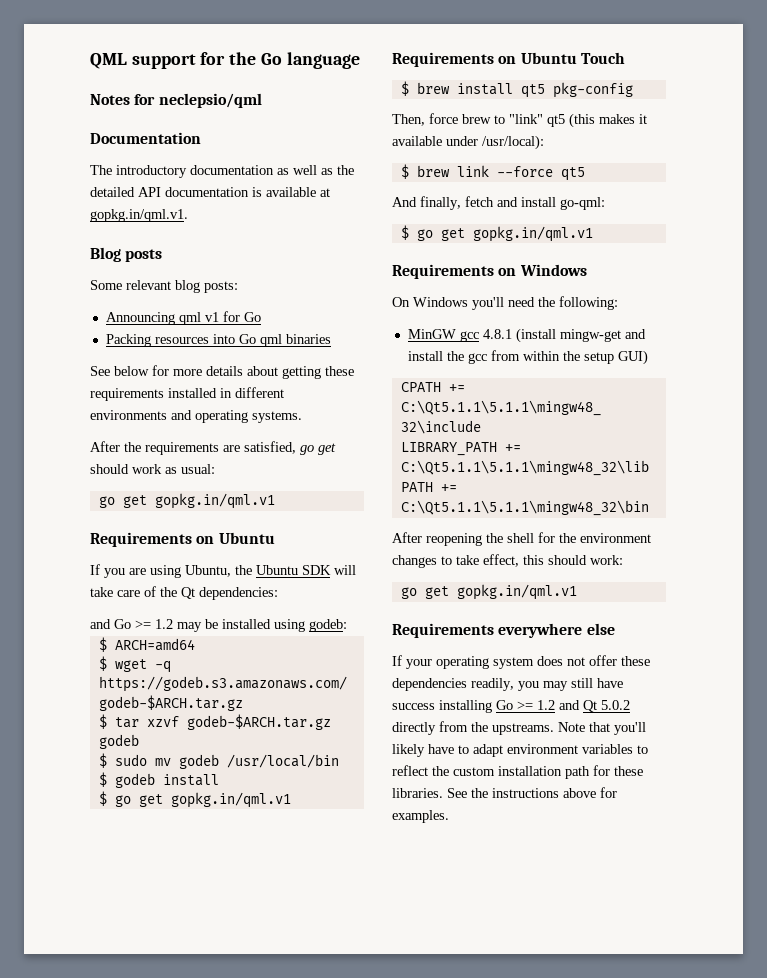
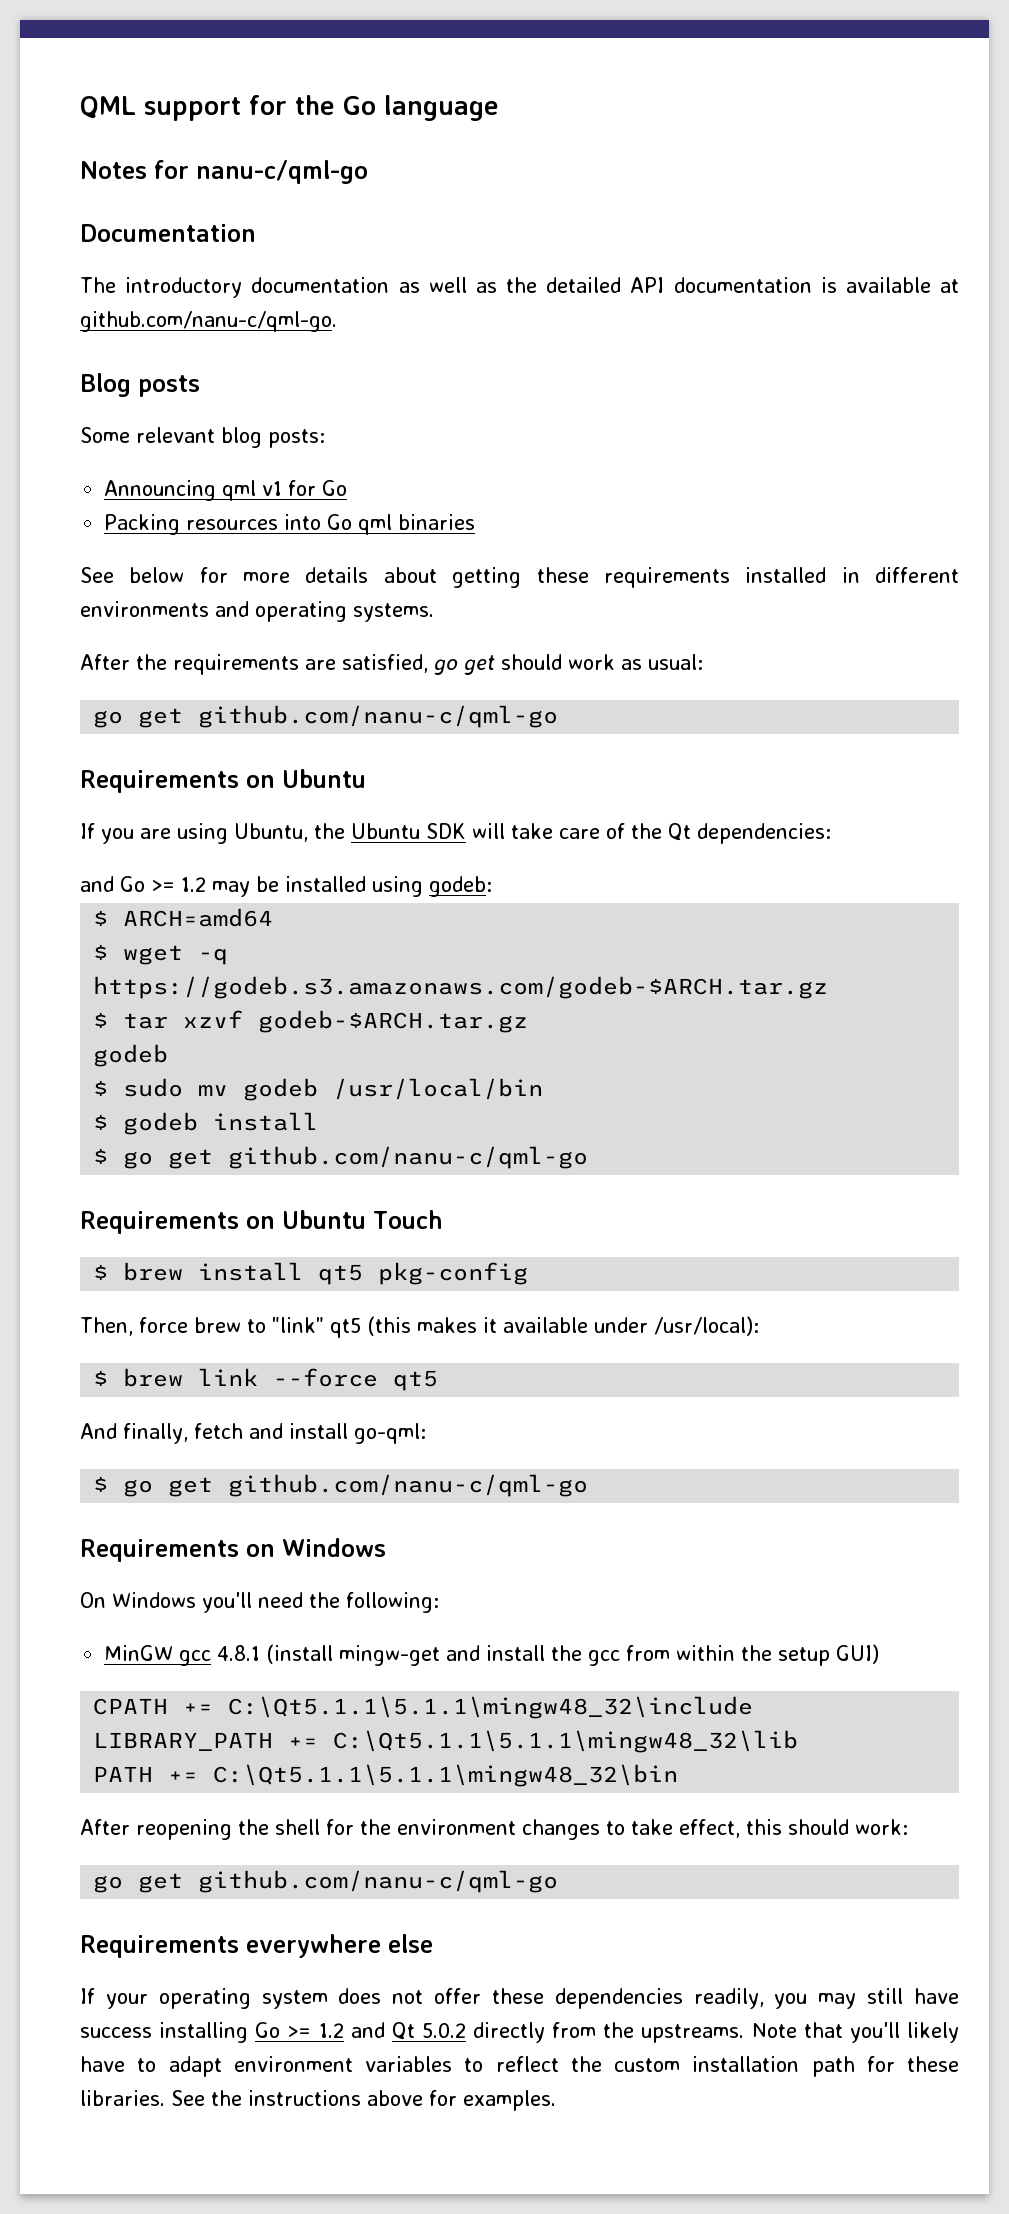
[158,93,262,108] neclepsio/qml -> [196,160,368,184] nanu-c/qml-go
[90,209,188,222] gopkg.in/qml.v1. -> [80,311,337,332] github.com/nanu-c/qml-go.
[154,493,275,509] gopkg.in/qml.v1 -> [198,705,559,728] github.com/nanu-c/qml-go
[170,792,291,808] gopkg.in/qml.v1 -> [228,1146,589,1169] github.com/nanu-c/qml-go
[472,226,593,242] gopkg.in/qml.v1 -> [228,1474,589,1497] github.com/nanu-c/qml-go
[456,584,577,600] gopkg.in/qml.v1 -> [198,1870,559,1893] github.com/nanu-c/qml-go

